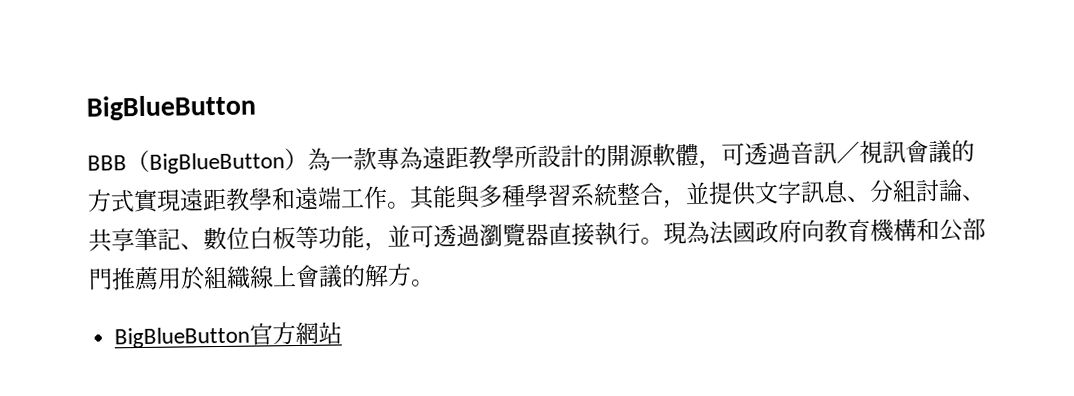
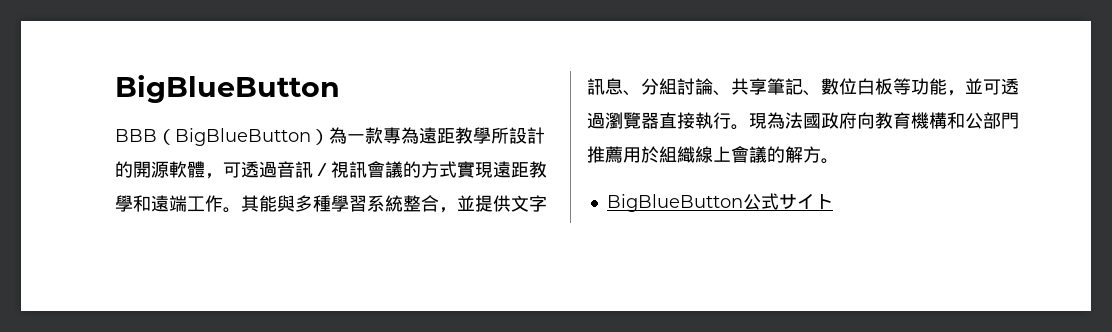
[249,321,343,346] 官方網站 -> [742,193,833,210] 公式サイト

